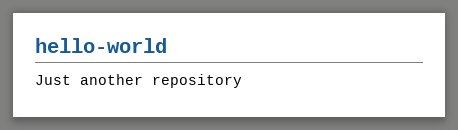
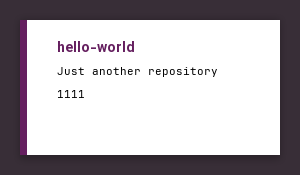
(242, 81) none -> [57,90,85,98] // 1111

